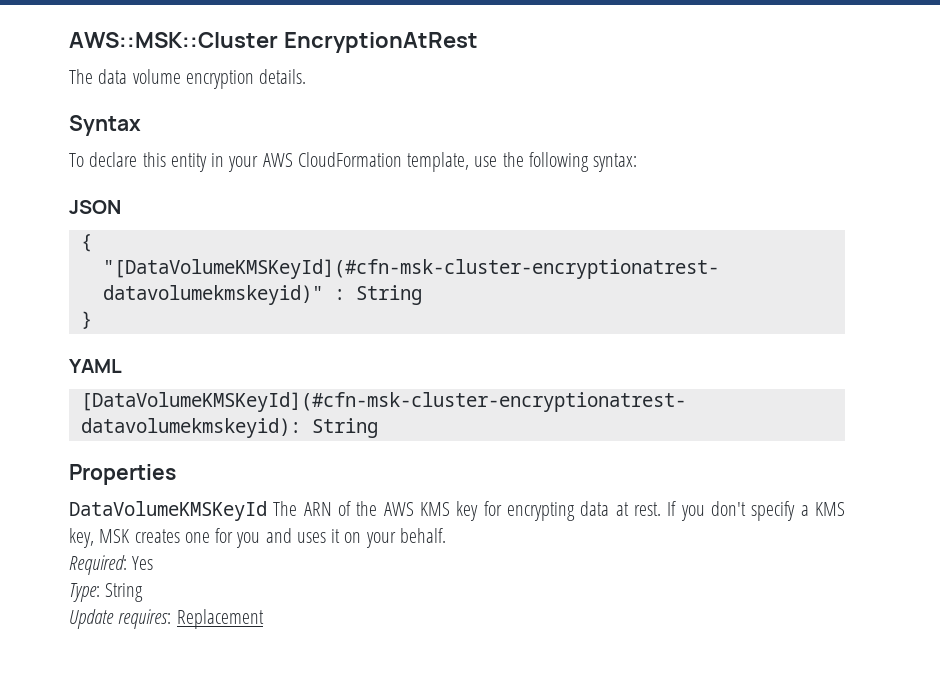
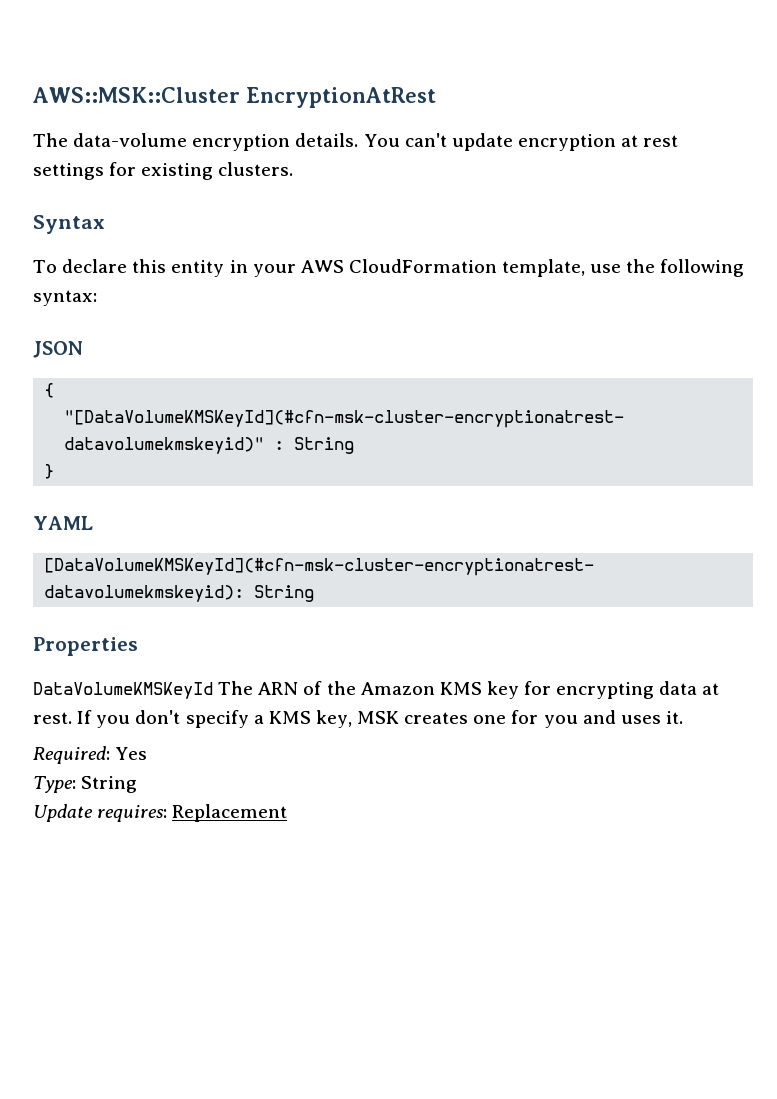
[98,69,181,84] data volume -> [73,133,188,147] data-volume
(307, 76) none -> [363,133,679,151] [33,162,294,180] You can't update encryption at rest settings for existing clusters.
[383,502,414,516] AWS -> [360,682,435,695] Amazon
[331,528,446,548] it on your behalf. -> [665,711,683,724] it.

